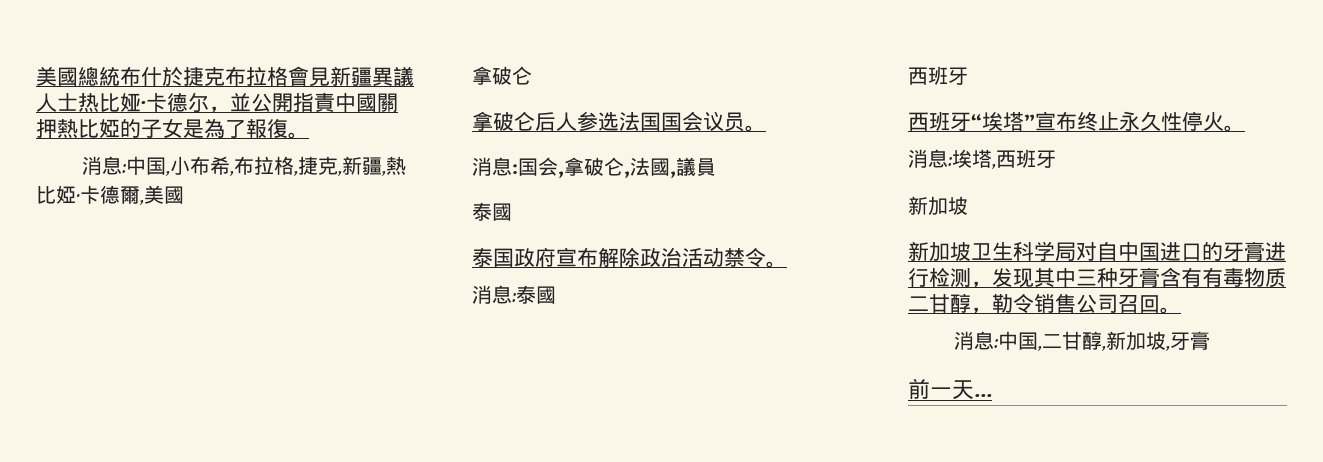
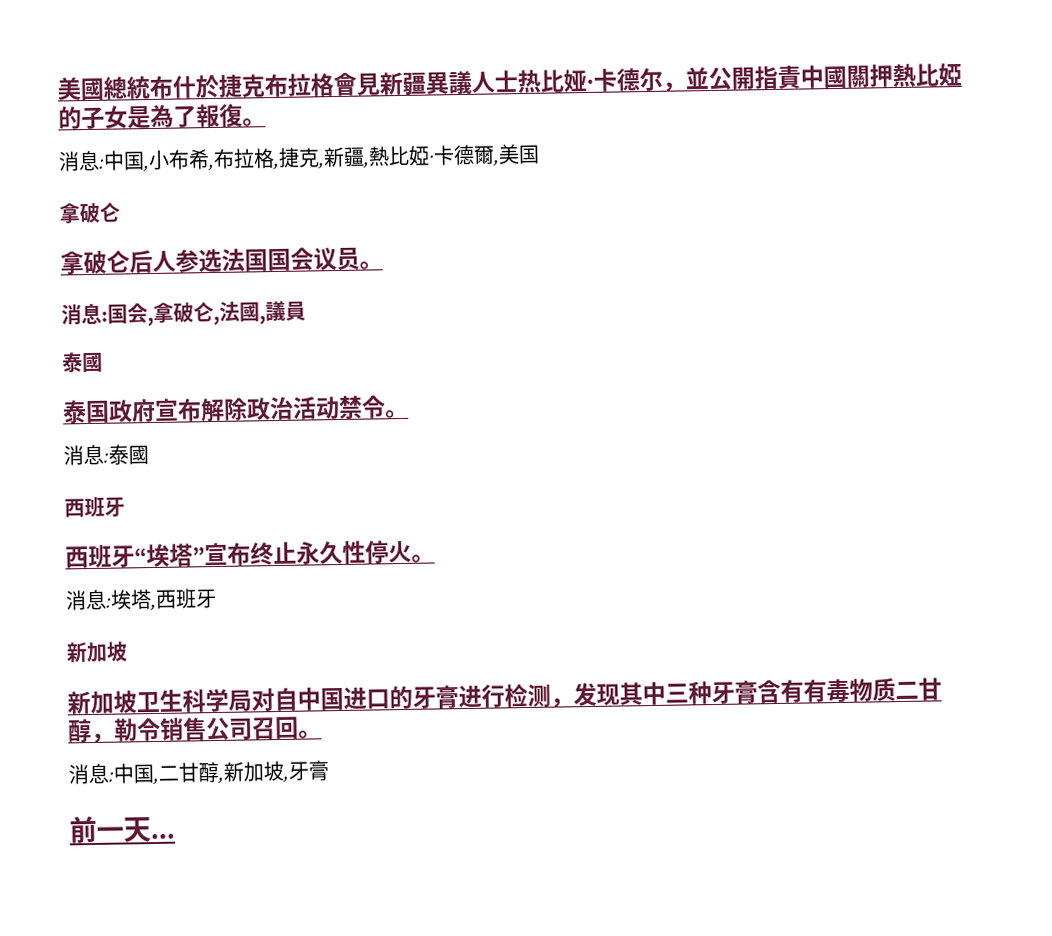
[164,186,184,204] 國 -> [518,144,540,165] 国

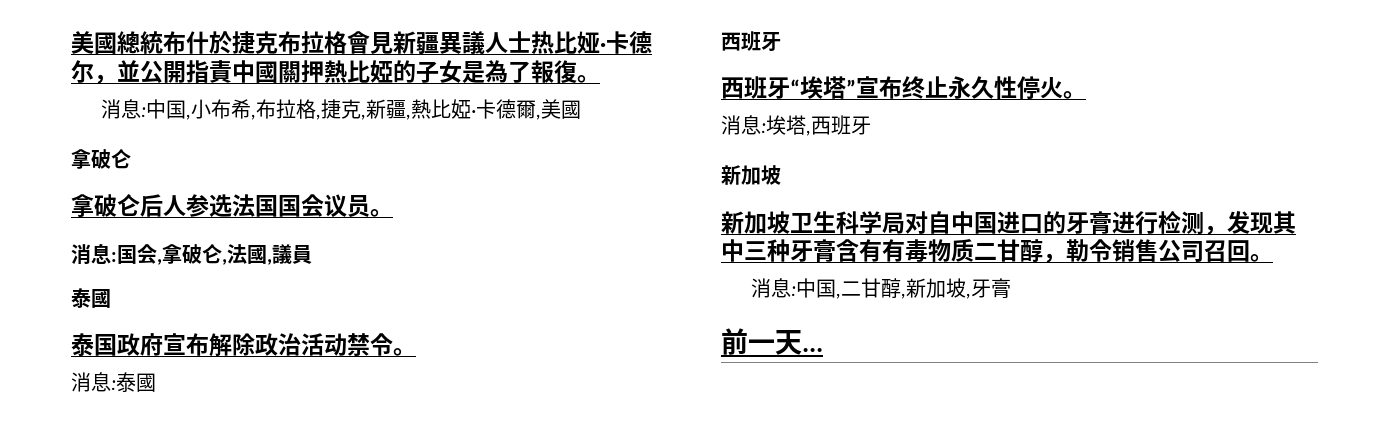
[518,144,540,165] 国 -> [561,100,582,119] 國

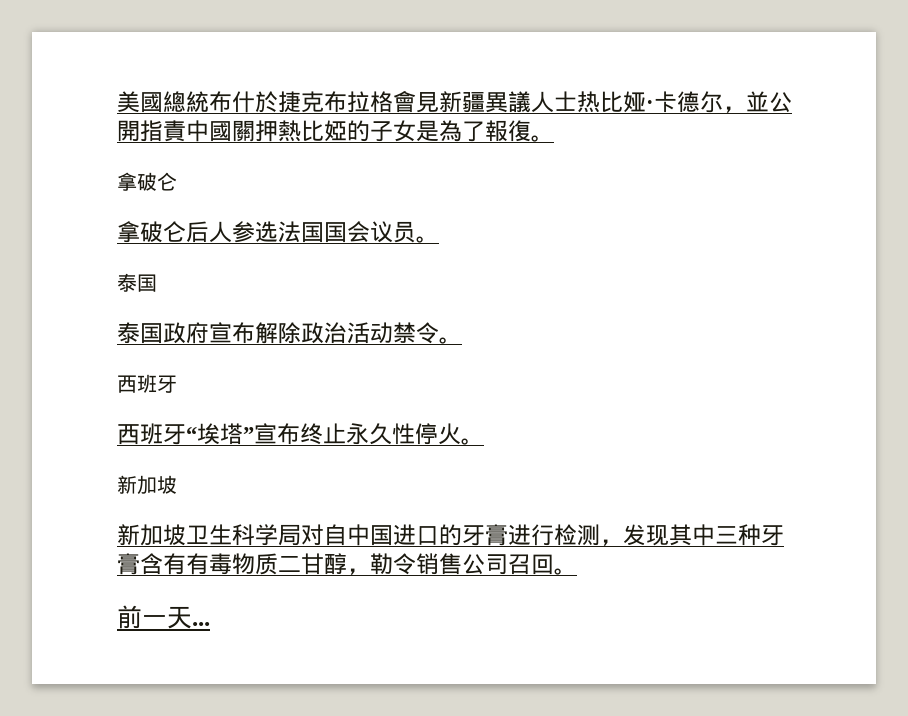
[101,99,582,120] // 消息:中国,小布希,布拉格,捷克,新疆,熱比婭·卡德爾,美國 -> (554, 138) none
[71,243,312,265] [71,288,111,308] 消息:国会,拿破仑,法國,議員 // 泰國 -> [117,273,157,292] 泰国
[71,372,156,392] // 消息:泰國 -> (462, 340) none
[721,115,871,136] // 消息:埃塔,西班牙 -> (484, 441) none
[751,278,1012,299] // 消息:中国,二甘醇,新加坡,牙膏 -> (577, 571) none

